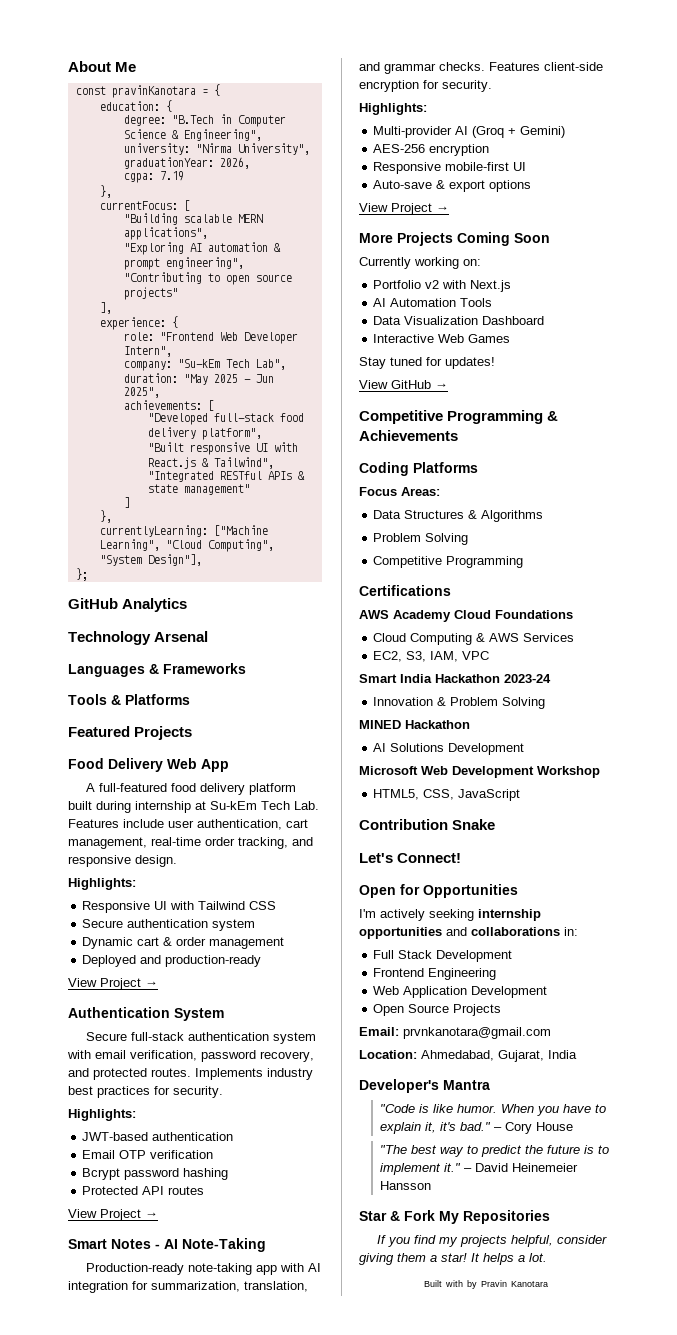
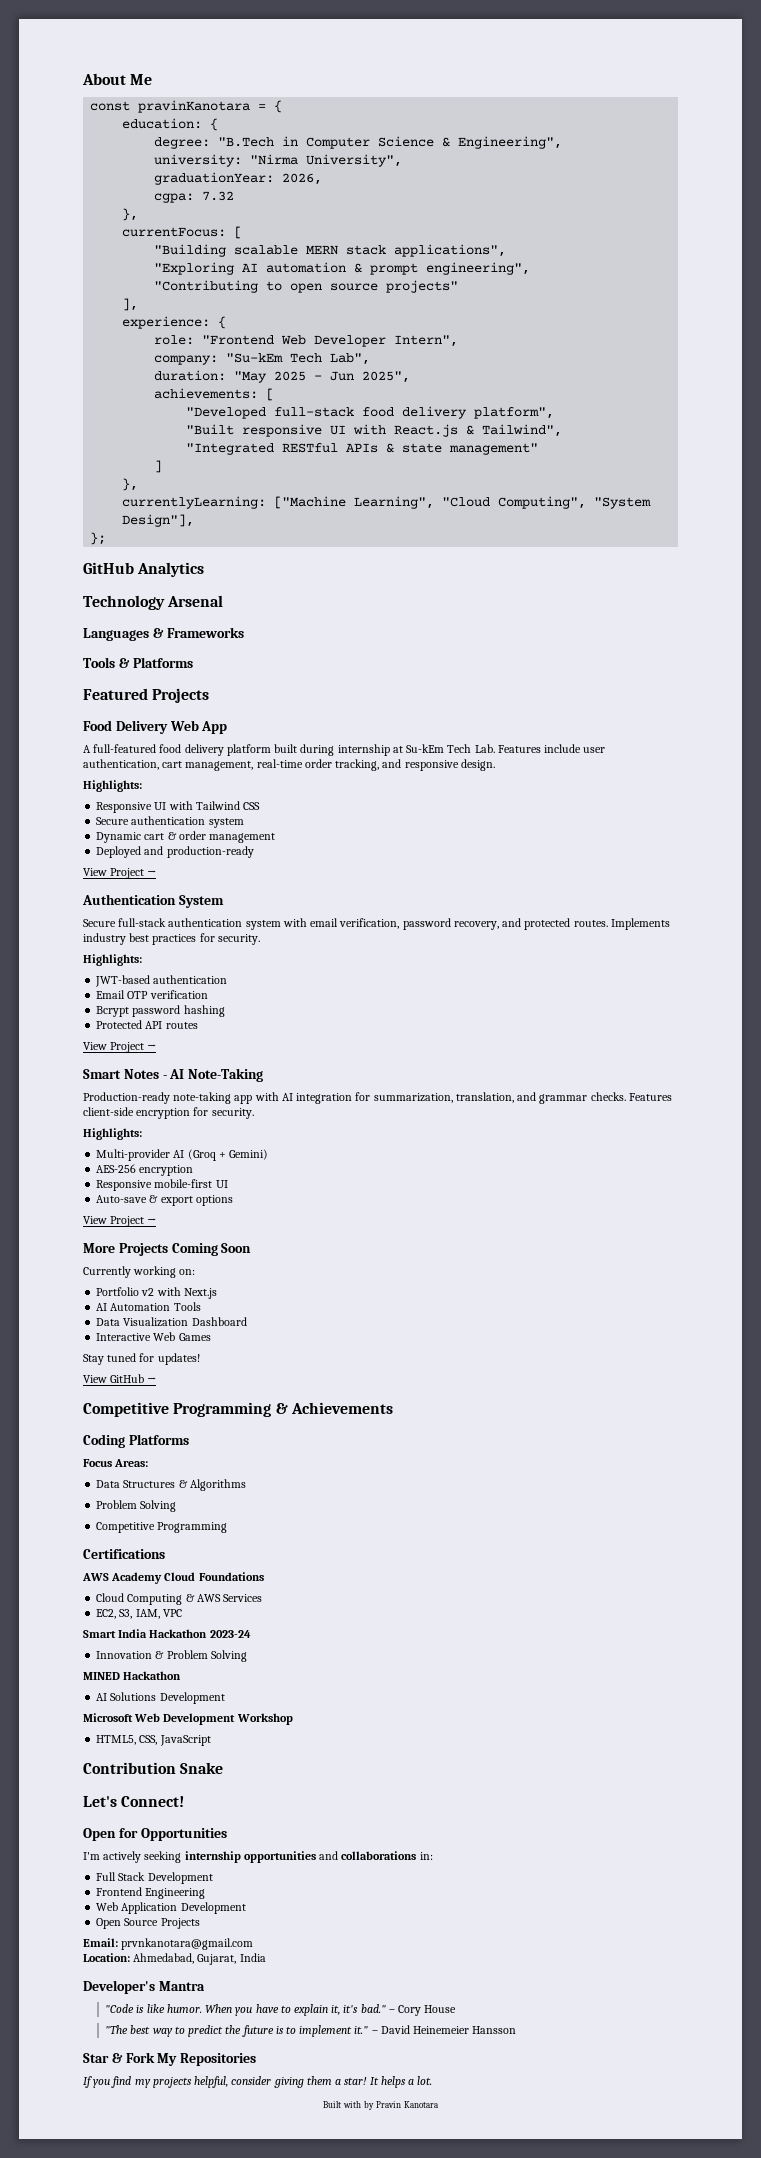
[159,171,184,181] 7.19 -> [202,191,235,201] 7.32
(263, 218) none -> [346,245,387,255] stack

